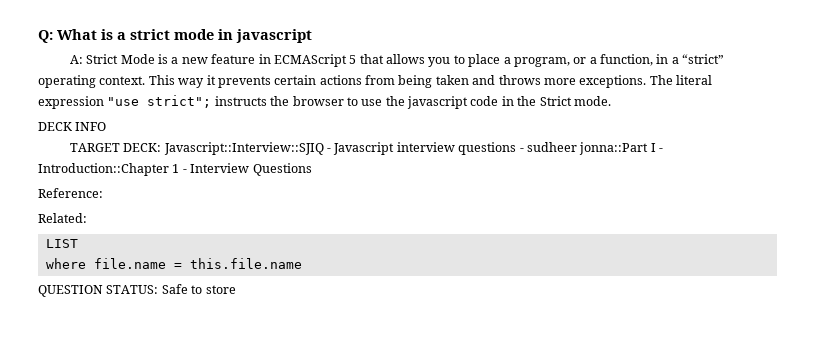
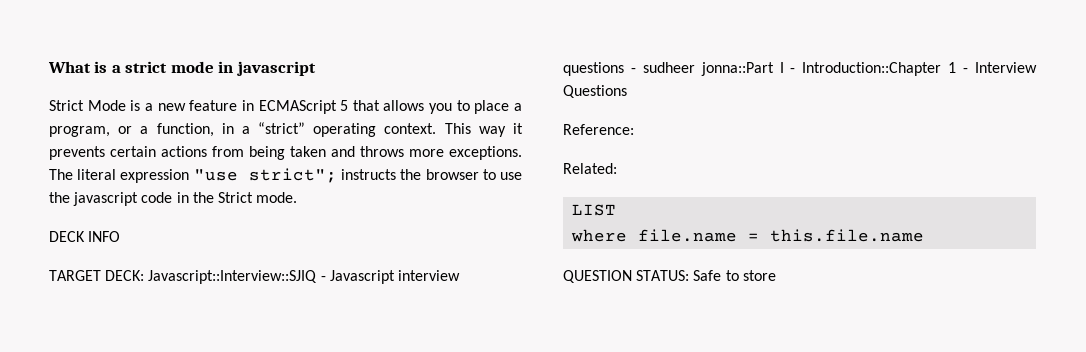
[38,30,53,43] Q: -> (48, 67) none
[69,55,83,64] A: -> (316, 68) none

